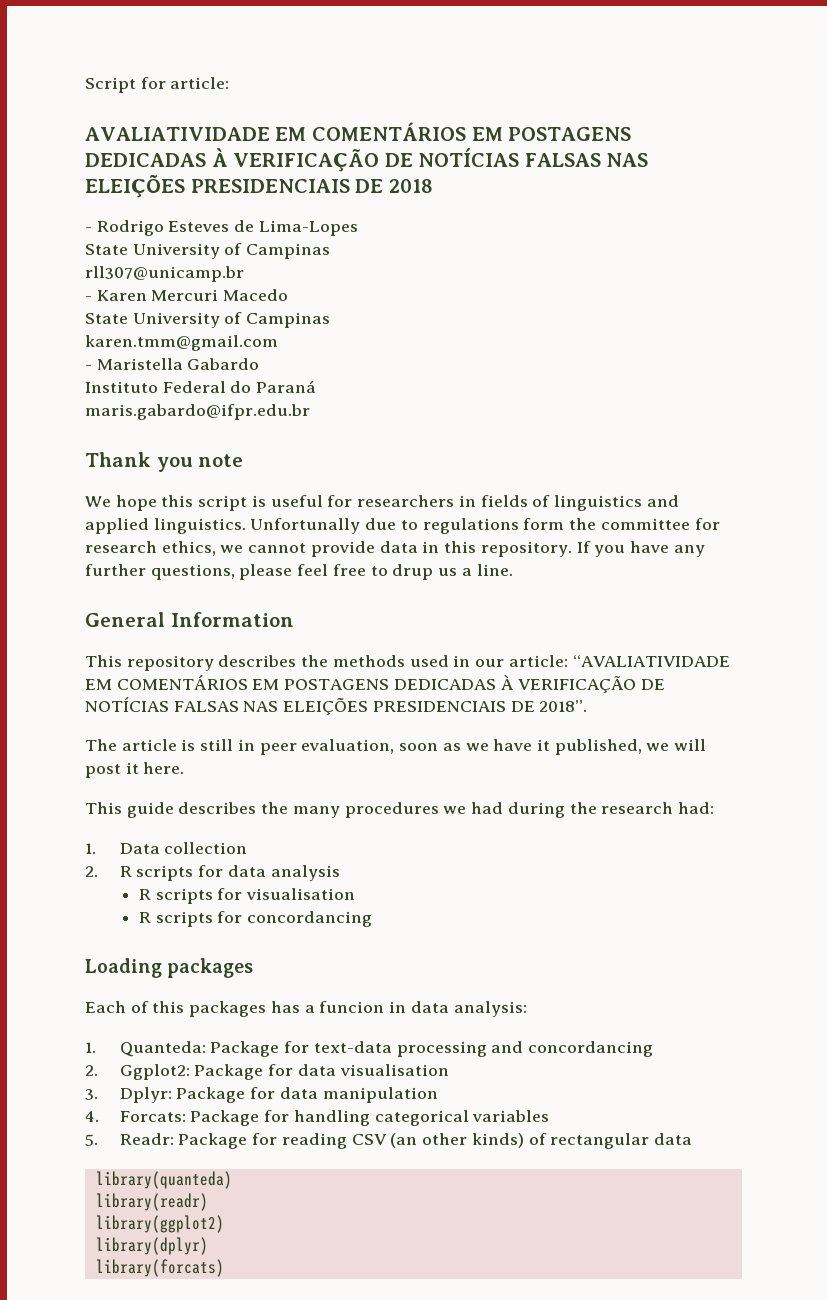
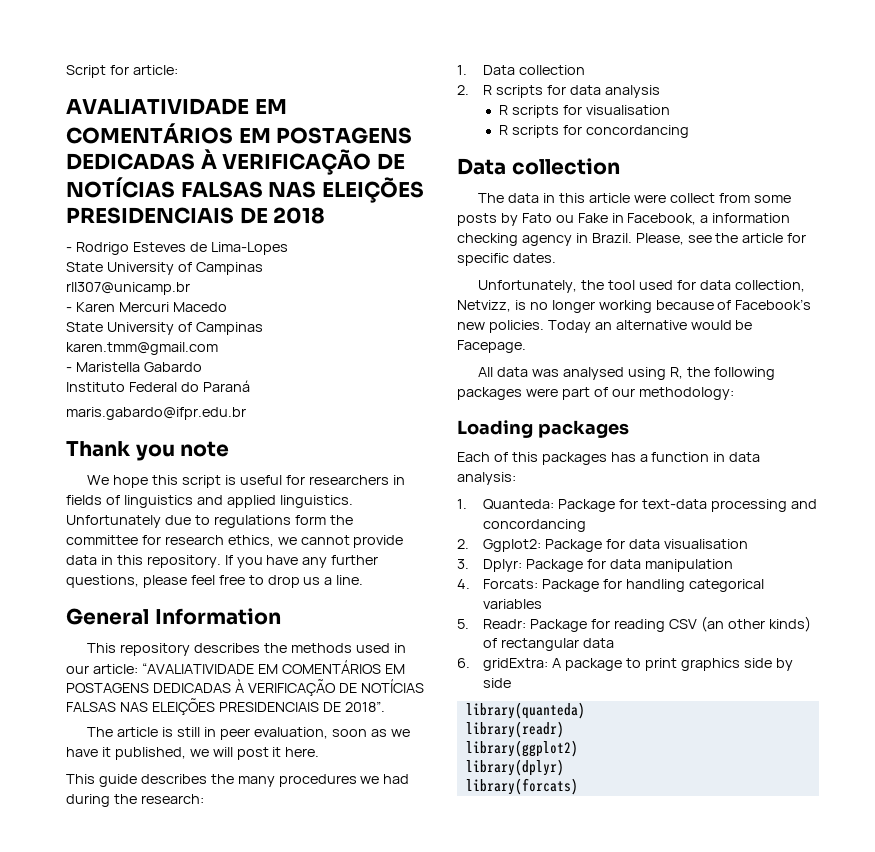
[250,518,361,534] Unfortunally -> [66,515,161,528] Unfortunately
[392,564,434,580] drup -> [267,575,300,588] drop
[601,802,714,814] research had: -> [140,794,204,804] research:
(373, 919) none -> [457,158,620,175] [478,193,791,203] [457,213,791,226] [457,233,807,246] [457,253,556,266] [478,280,805,293] [457,299,812,313] [457,320,753,333] [457,340,526,353] [478,367,775,380] [457,387,734,400] // Data collection // The data in this article were collect from some posts by Fato ou Fake in Facebook, a information checking agency in Brazil. Please, see the article for specific dates. // Unfortunately, the tool used for data collection, Netvizz, is no longer working because of Facebook’s new policies. Today an alternative would be Facepage. // All data was analysed using R, the following packages were part of our methodology:
[319,1001,385,1013] funcion -> [651,452,710,462] function
(693, 1139) none -> [457,658,793,671] [483,678,512,688] // 6. gridExtra: A package to print graphics side by side

